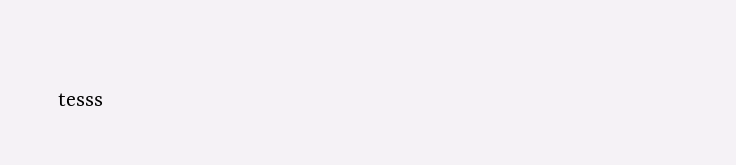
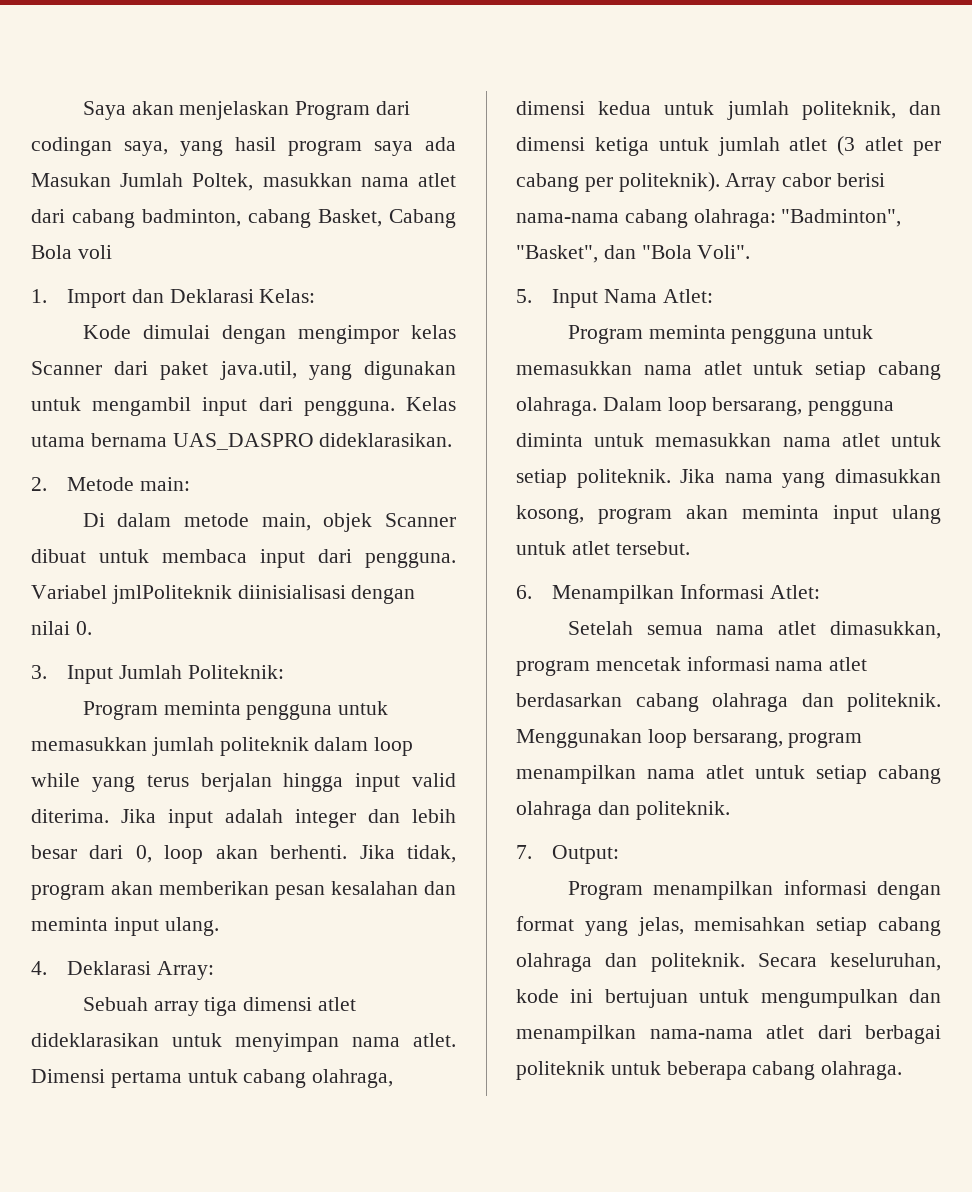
[58,93,103,106] tesss -> [82,101,411,120] [31,137,456,156] [31,173,456,191] [31,209,456,228] [31,245,112,259] [31,289,316,308] [82,325,456,344] [31,361,456,380] [31,397,456,416] [31,433,453,450] [31,477,190,491] [82,513,456,532] [31,549,456,568] [31,585,416,604] [31,621,92,635] [31,665,284,684] [82,701,389,720] [31,737,414,756] [31,773,456,792] [31,809,456,828] [31,845,457,864] [31,881,456,900] [31,917,219,936] [31,961,214,980] [82,997,357,1016] [31,1033,456,1052] [31,1069,394,1088] [516,101,941,120] [516,136,941,156] [516,172,886,192] [516,209,902,228] [516,245,751,263] [516,289,713,308] [567,325,874,344] [516,361,941,380] [516,397,895,416] [516,433,941,447] [516,469,941,488] [516,505,941,524] [516,541,690,555] [516,584,820,604] [567,621,941,639] [516,656,868,676] [516,693,941,712] [516,729,863,748] [516,765,941,784] [516,801,730,820] [516,845,619,864] [567,880,941,900] [516,916,941,936] [516,953,941,972] [516,989,941,1008] [516,1025,941,1044] [516,1061,903,1080] Saya akan menjelaskan Program dari codingan saya, yang hasil program saya ada Masukan Jumlah Poltek, masukkan nama atlet dari cabang badminton, cabang Basket, Cabang Bola voli // 1. Import dan Deklarasi Kelas: // Kode dimulai dengan mengimpor kelas Scanner dari paket java.util, yang digunakan untuk mengambil input dari pengguna. Kelas utama bernama UAS_DASPRO dideklarasikan. // 2. Metode main: // Di dalam metode main, objek Scanner dibuat untuk membaca input dari pengguna. Variabel jmlPoliteknik diinisialisasi dengan nilai 0. // 3. Input Jumlah Politeknik: // Program meminta pengguna untuk memasukkan jumlah politeknik dalam loop while yang terus berjalan hingga input valid diterima. Jika input adalah integer dan lebih besar dari 0, loop akan berhenti. Jika tidak, program akan memberikan pesan kesalahan dan meminta input ulang. // 4. Deklarasi Array: // Sebuah array tiga dimensi atlet dideklarasikan untuk menyimpan nama atlet. Dimensi pertama untuk cabang olahraga, dimensi kedua untuk jumlah politeknik, dan dimensi ketiga untuk jumlah atlet (3 atlet per cabang per politeknik). Array cabor berisi nama-nama cabang olahraga: "Badminton", "Basket", dan "Bola Voli". // 5. Input Nama Atlet: // Program meminta pengguna untuk memasukkan nama atlet untuk setiap cabang olahraga. Dalam loop bersarang, pengguna diminta untuk memasukkan nama atlet untuk setiap politeknik. Jika nama yang dimasukkan kosong, program akan meminta input ulang untuk atlet tersebut. // 6. Menampilkan Informasi Atlet: // Setelah semua nama atlet dimasukkan, program mencetak informasi nama atlet berdasarkan cabang olahraga dan politeknik. Menggunakan loop bersarang, program menampilkan nama atlet untuk setiap cabang olahraga dan politeknik. // 7. Output: // Program menampilkan informasi dengan format yang jelas, memisahkan setiap cabang olahraga dan politeknik. Secara keseluruhan, kode ini bertujuan untuk mengumpulkan dan menampilkan nama-nama atlet dari berbagai politeknik untuk beberapa cabang olahraga.

